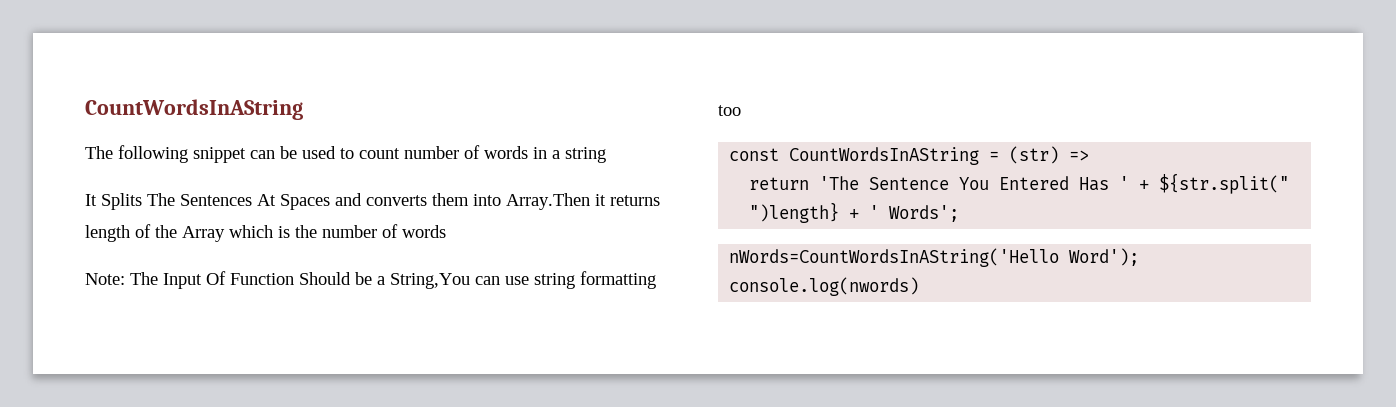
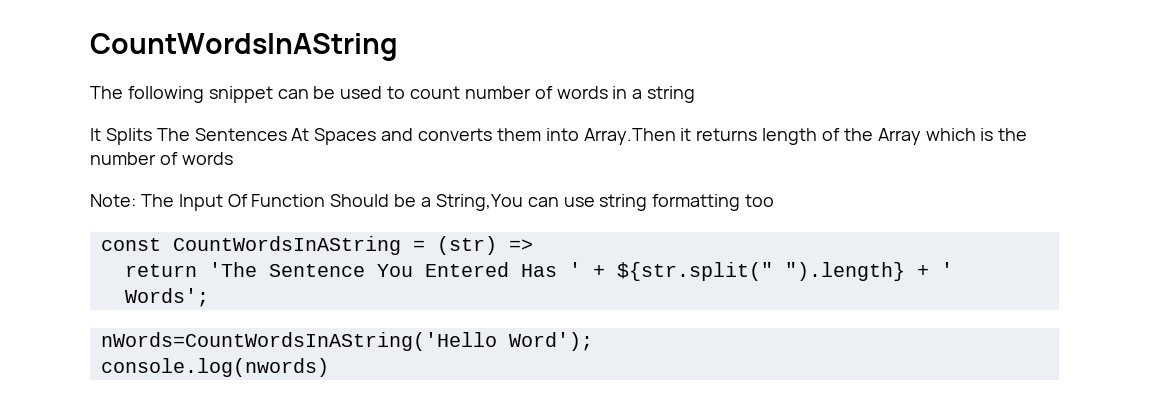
[749,202,840,223] ")length} -> [784,262,905,281] ").length}

